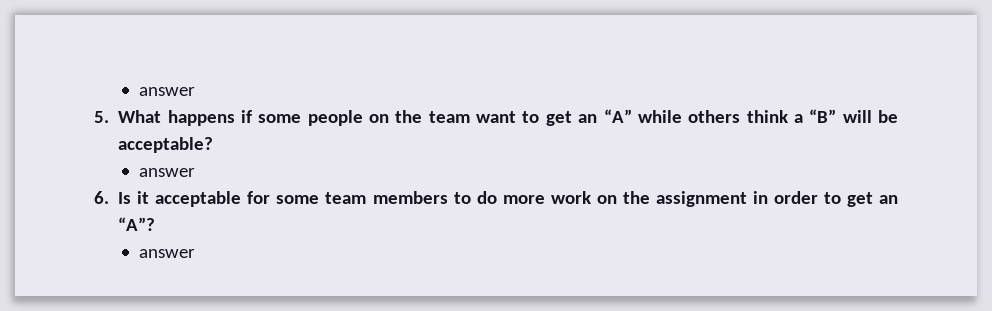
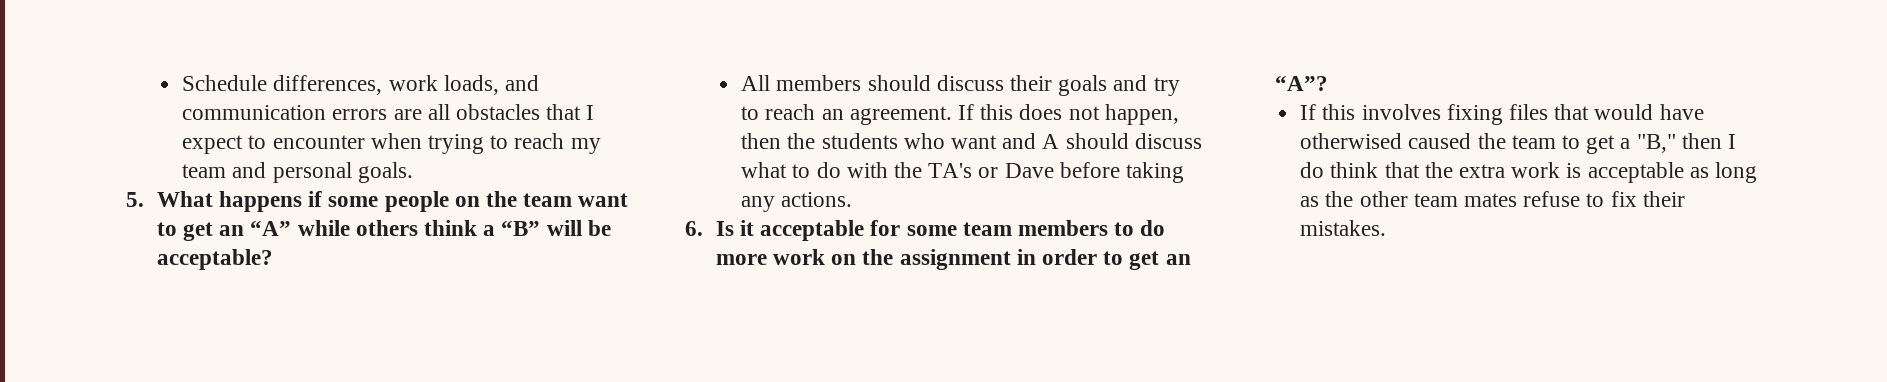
[138,87,195,96] answer -> [182,75,539,95] [182,104,595,120] [182,133,601,154] [182,162,413,183] Schedule differences, work loads, and communication errors are all obstacles that I expect to encounter when trying to reach my team and personal goals.
[138,168,195,177] answer -> [741,75,1180,96] [741,104,1179,125] [741,133,1202,149] [741,162,1184,183] [741,192,853,212] All members should discuss their goals and try to reach an agreement. If this does not happen, then the students who want and A should discuss what to do with the TA's or Dave before taking any actions.
[138,249,195,258] answer -> [1300,104,1704,125] [1300,133,1736,154] [1300,162,1757,183] [1300,191,1685,207] [1300,220,1387,236] If this involves fixing files that would have otherwised caused the team to get a "B," then I do think that the extra work is acceptable as long as the other team mates refuse to fix their mistakes.

